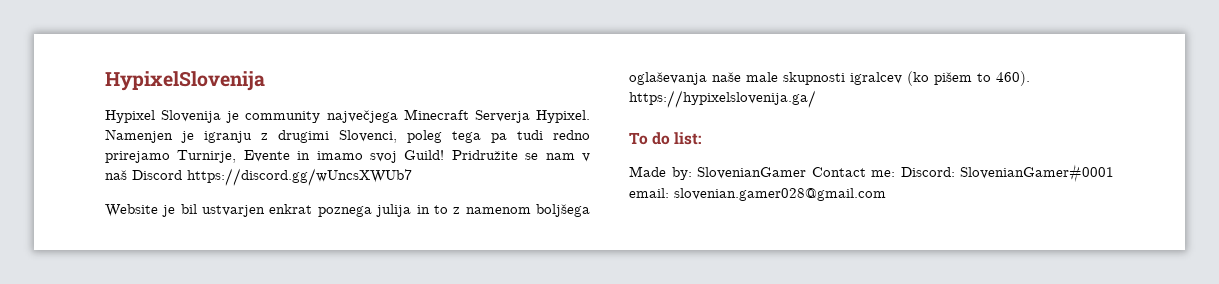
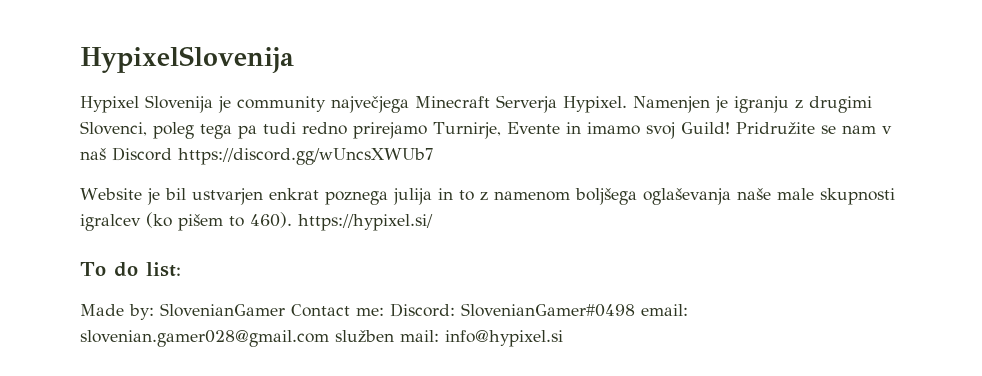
[629,90,816,108] https://hypixelslovenija.ga/ -> [298,214,433,231] https://hypixel.si/
[960,164,1114,183] SlovenianGamer#0001 -> [461,303,635,317] SlovenianGamer#0498
(886, 194) none -> [335,330,563,347] služben mail: info@hypixel.si

